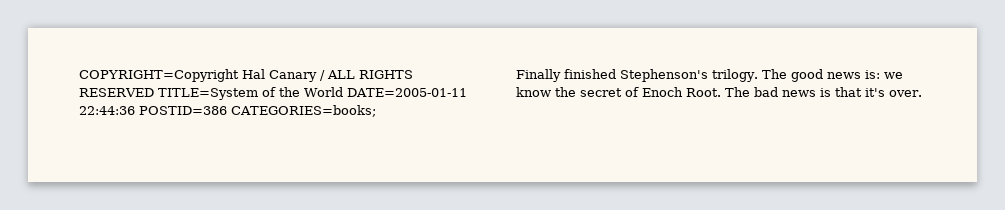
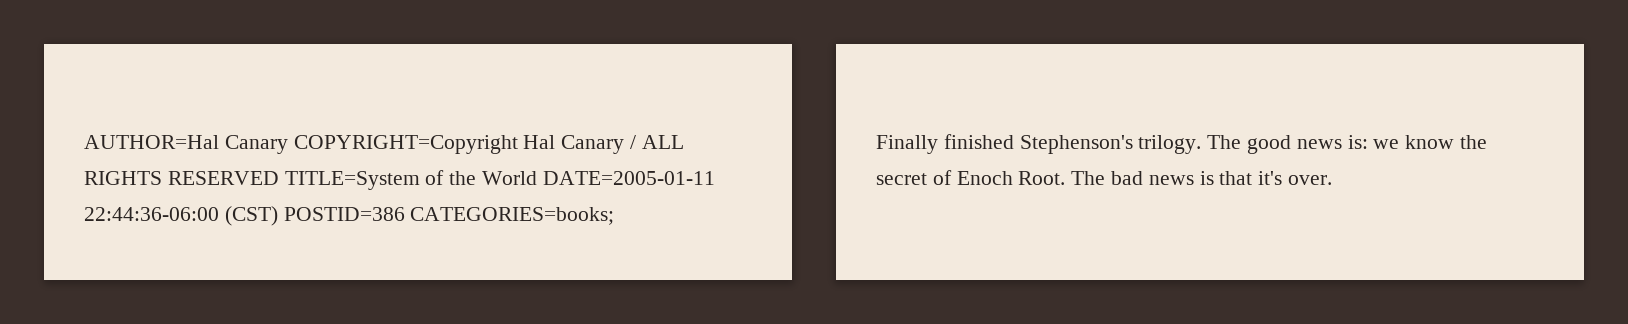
(79, 75) none -> [84,135,288,154] AUTHOR=Hal Canary
[79,106,135,115] 22:44:36 -> [84,206,278,226] 22:44:36-06:00 (CST)

